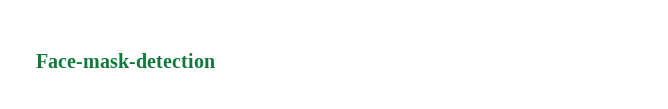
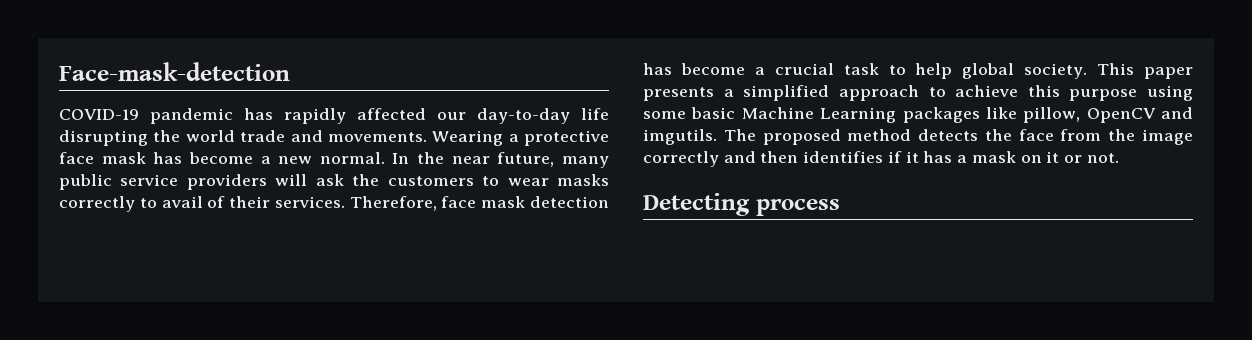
(215, 60) none -> [59,108,609,124] [59,130,609,146] [59,152,609,168] [59,174,609,190] [59,196,609,212] [643,63,1193,79] [643,85,1193,101] [643,107,1193,123] [643,129,1193,145] [643,151,1119,167] [643,193,840,216] // COVID-19 pandemic has rapidly affected our day-to-day life disrupting the world trade and movements. Wearing a protective face mask has become a new normal. In the near future, many public service providers will ask the customers to wear masks correctly to avail of their services. Therefore, face mask detection has become a crucial task to help global society. This paper presents a simplified approach to achieve this purpose using some basic Machine Learning packages like pillow, OpenCV and imgutils. The proposed method detects the face from the image correctly and then identifies if it has a mask on it or not. // Detecting process

